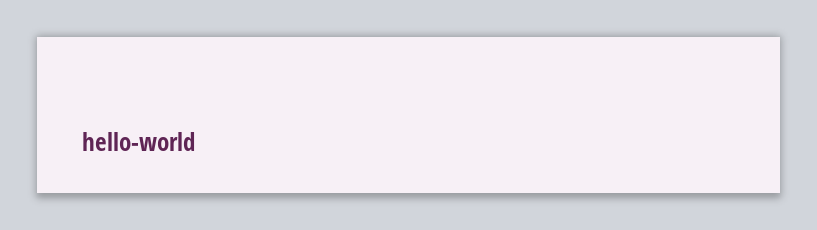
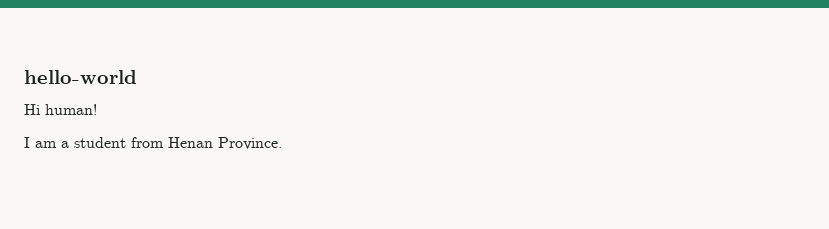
(195, 141) none -> [24,104,97,115] [24,137,282,150] // Hi human! // I am a student from Henan Province.

